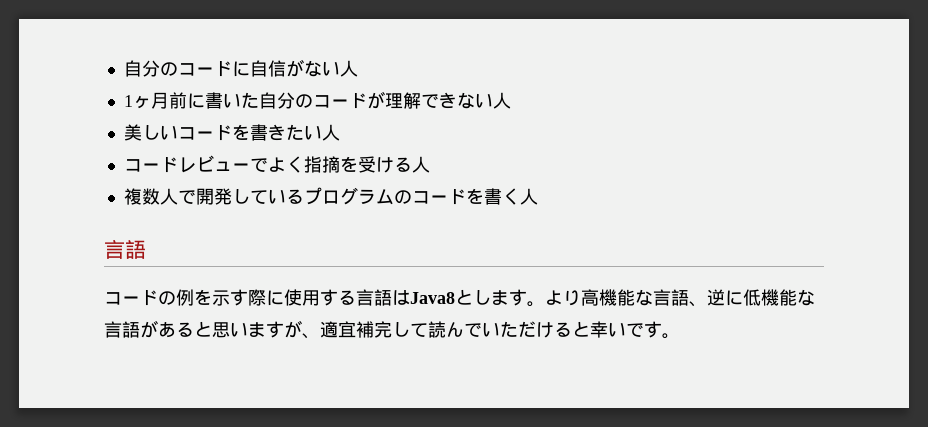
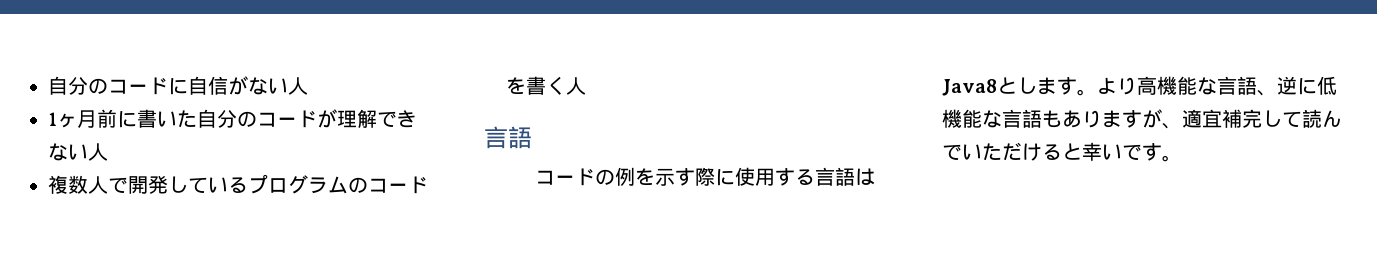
[123,124,340,141] [123,155,430,173] // 美しいコードを書きたい人 // コードレビューでよく指摘を受ける人 -> (108, 152) none
[140,320,248,338] があると思い -> [1042,110,1102,128] もあり

